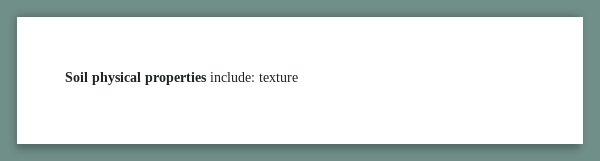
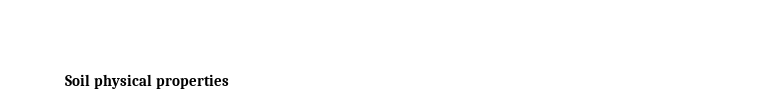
[210,72,298,82] include: texture -> (229, 81) none

